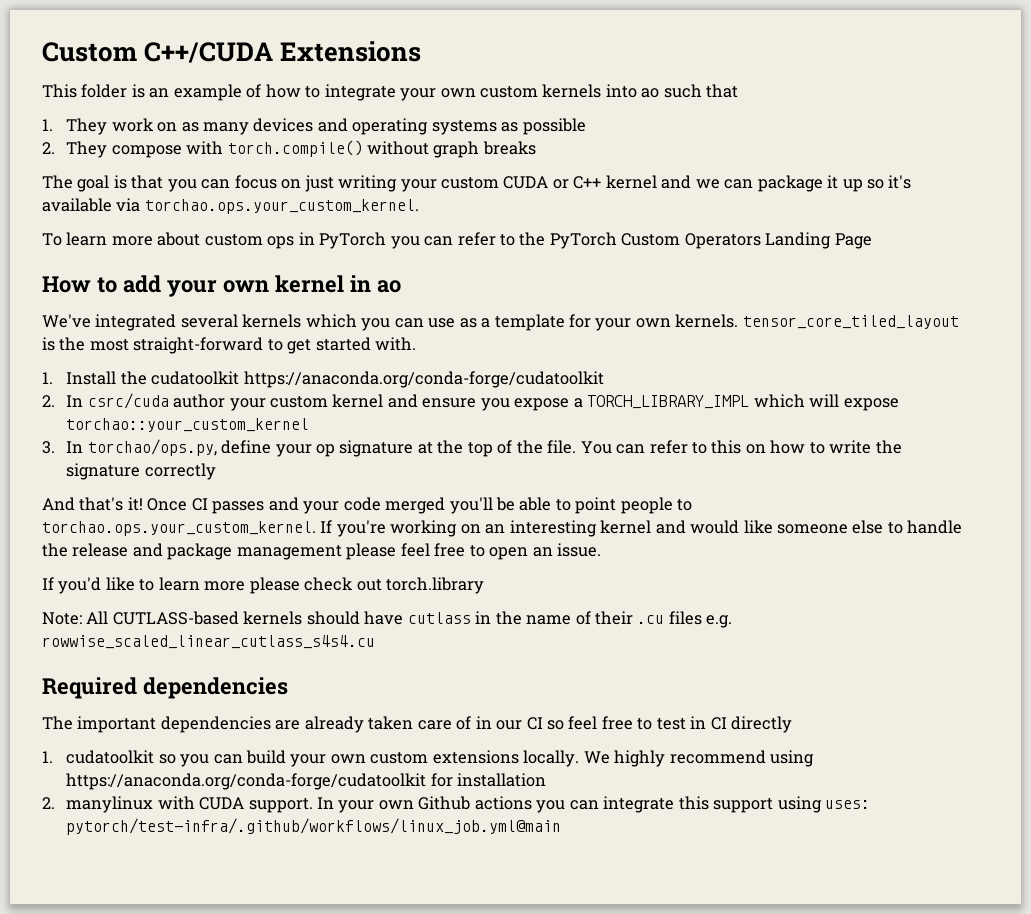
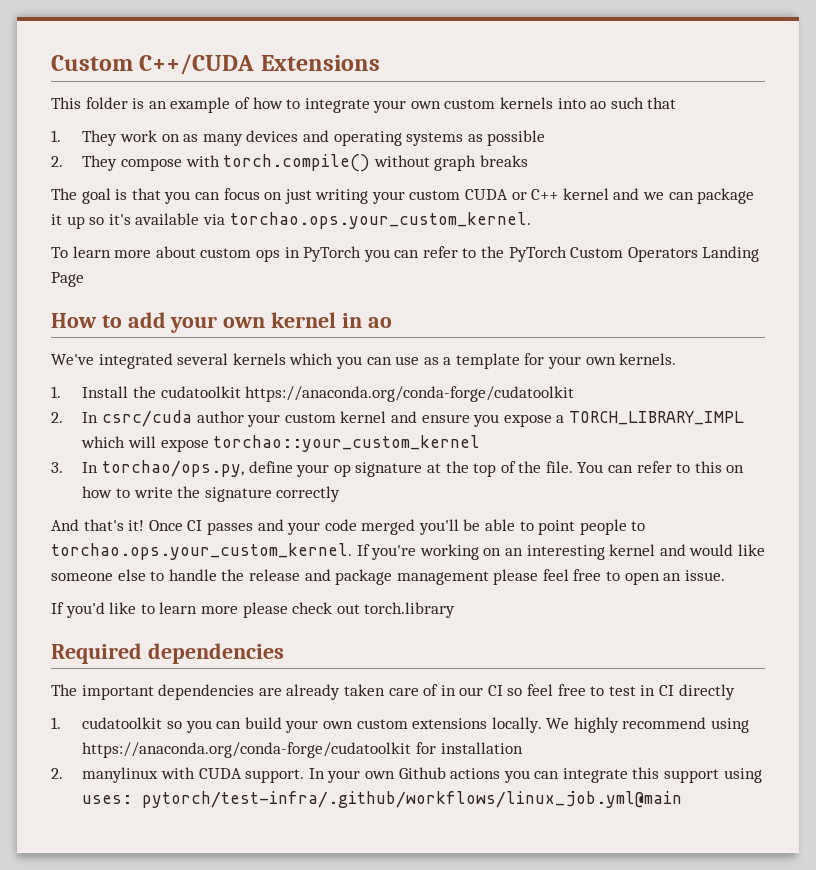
[742,315,959,329] [42,337,417,354] tensor_core_tiled_layout is the most straight-forward to get started with. -> (677, 359) none
[42,611,733,628] [42,635,375,649] // Note: All CUTLASS-based kernels should have cutlass in the name of their .cu files e.g. rowwise_scaled_linear_cutlass_s4s4.cu -> (456, 610) none

